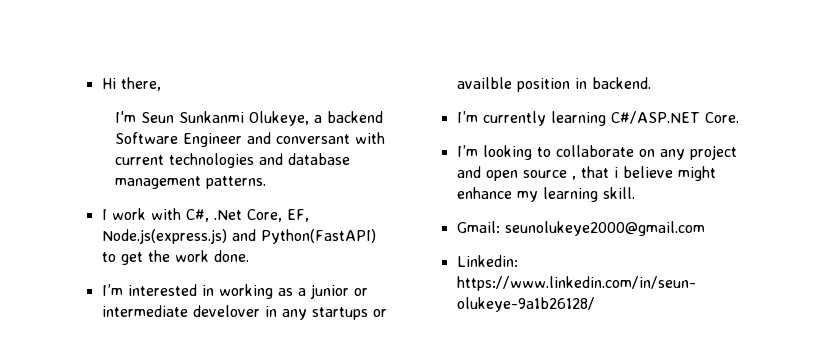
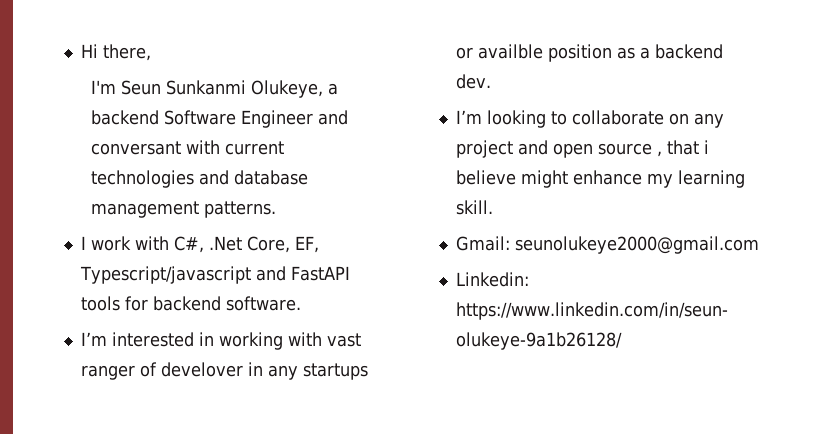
[101,229,376,244] [101,250,249,265] Node.js(express.js) and Python(FastAPI) to get the work done. -> [79,266,350,284] [80,296,301,311] Typescript/javascript and FastAPI tools for backend software.
[277,284,368,299] [101,305,188,317] as a junior or intermediate -> [287,332,361,347] [80,362,157,380] with vast ranger of
[574,77,651,89] [456,111,739,126] in backend. // I’m currently learning C#/ASP.NET Core. -> [616,44,723,59] [455,74,491,89] as a backend dev.

